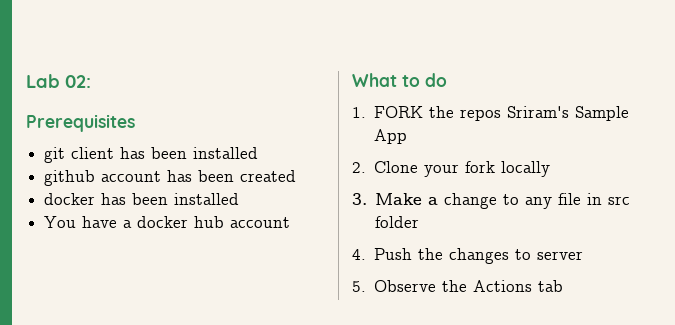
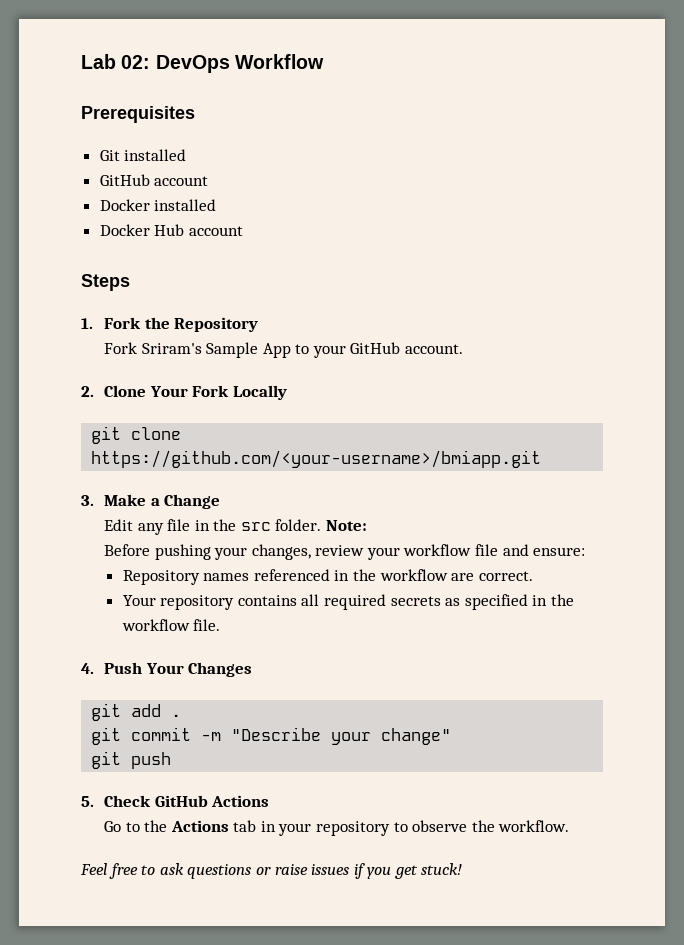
(91, 81) none -> [155,54,324,73] DevOps Workflow
[44,147,259,163] [44,170,297,186] [44,193,240,205] [44,216,291,228] [352,73,447,87] [352,106,630,121] [374,129,408,144] [352,161,551,177] git client has been installed // github account has been created // docker has been installed // You have a docker hub account // What to do // 1. FORK the repos Sriram's Sample App // 2. Clone your fork locally -> [99,149,187,161] [99,174,209,186] [99,199,217,211] [99,224,243,236] [81,274,130,291] [81,317,259,332] [103,342,464,358] [81,385,287,400] [91,426,182,444] [91,450,542,468] Git installed // GitHub account // Docker installed // Docker Hub account // Steps // 1. Fork the Repository // Fork Sriram's Sample App to your GitHub account. // 2. Clone Your Fork Locally // git clone https://github.com/<your-username>/bmiapp.git
[444,193,520,209] change to -> [164,494,221,509] [103,519,133,531] Change // Edit
[608,196,631,205] [375,216,420,228] [352,248,584,264] [352,280,564,292] src folder // 4. Push the changes to server // 5. Observe the Actions tab -> [213,519,368,531] [103,544,586,560] [122,569,533,585] [122,594,574,610] [121,619,221,631] [81,662,253,677] [91,703,182,721] [91,727,452,745] [91,751,172,769] [81,795,270,807] [103,820,570,836] [80,863,463,879] the src folder. Note: // Before pushing your changes, review your workflow file and ensure: // Repository names referenced in the workflow are correct. // Your repository contains all required secrets as specified in the workflow file. // 4. Push Your Changes // git add . // git commit -m "Describe your change" // git push // 5. Check GitHub Actions // Go to the Actions tab in your repository to observe the workflow. // Feel free to ask questions or raise issues if you get stuck!

